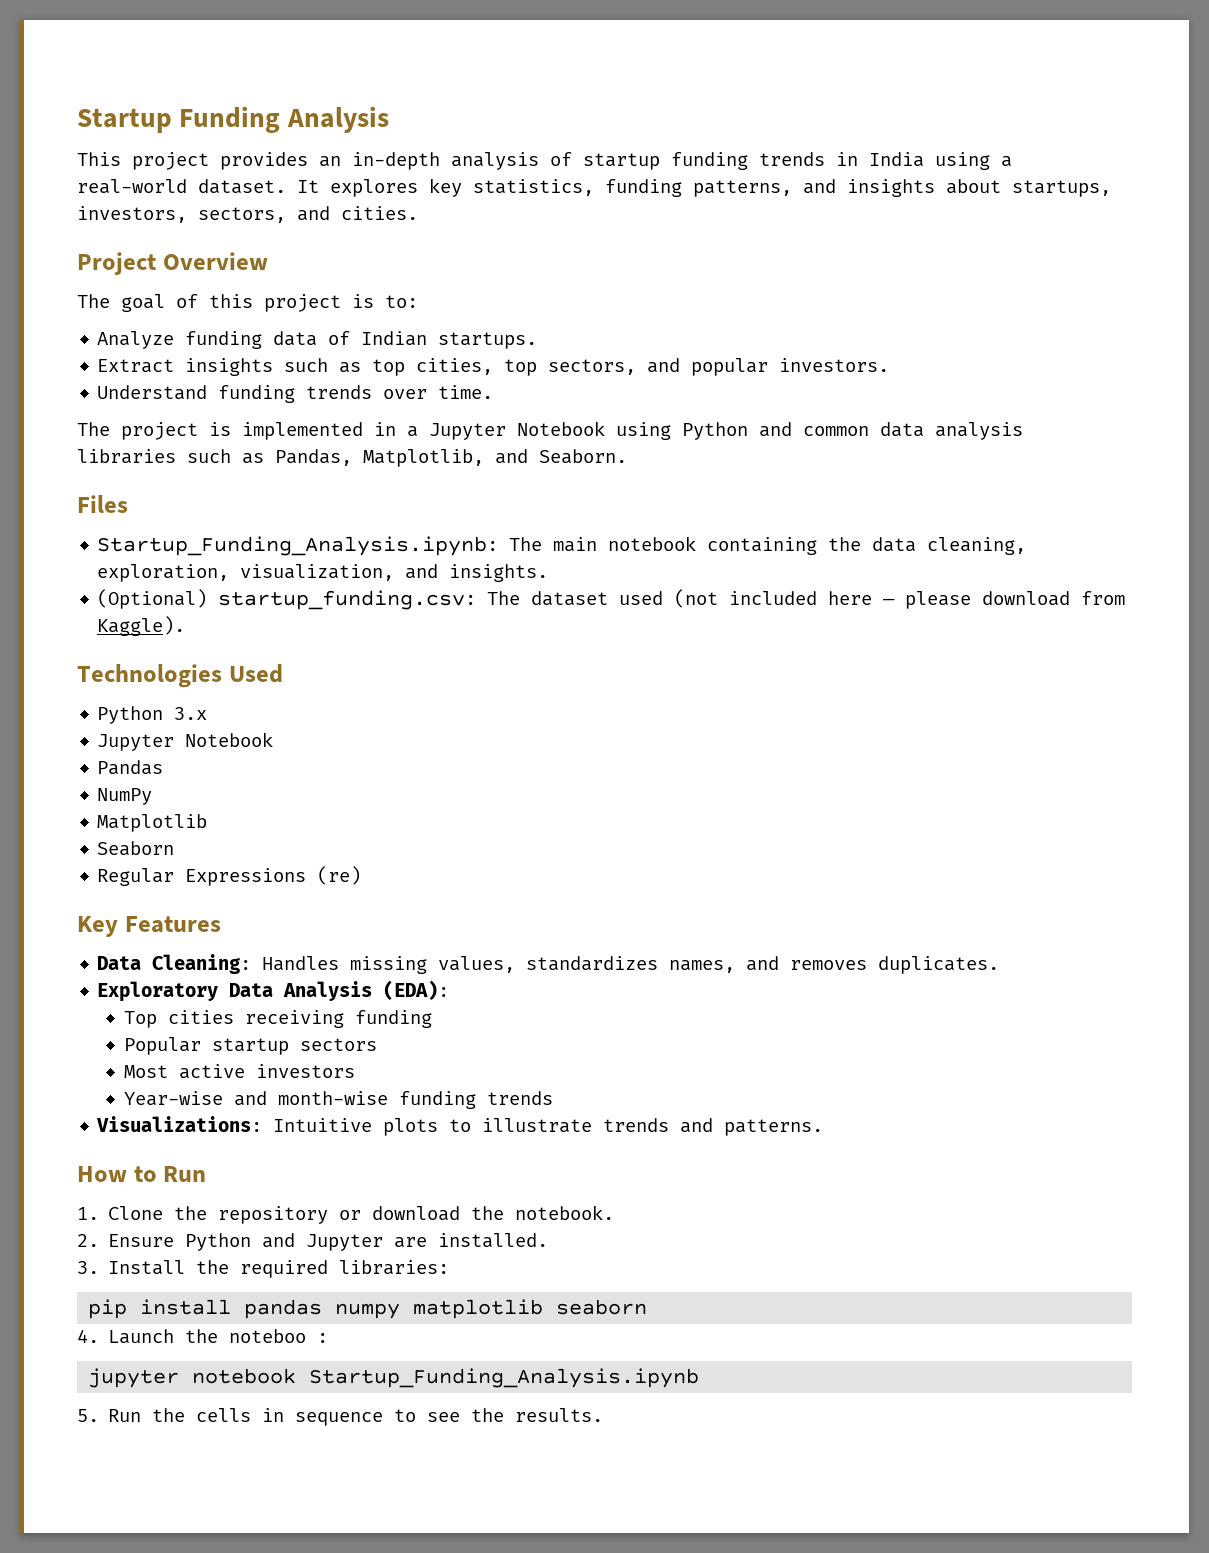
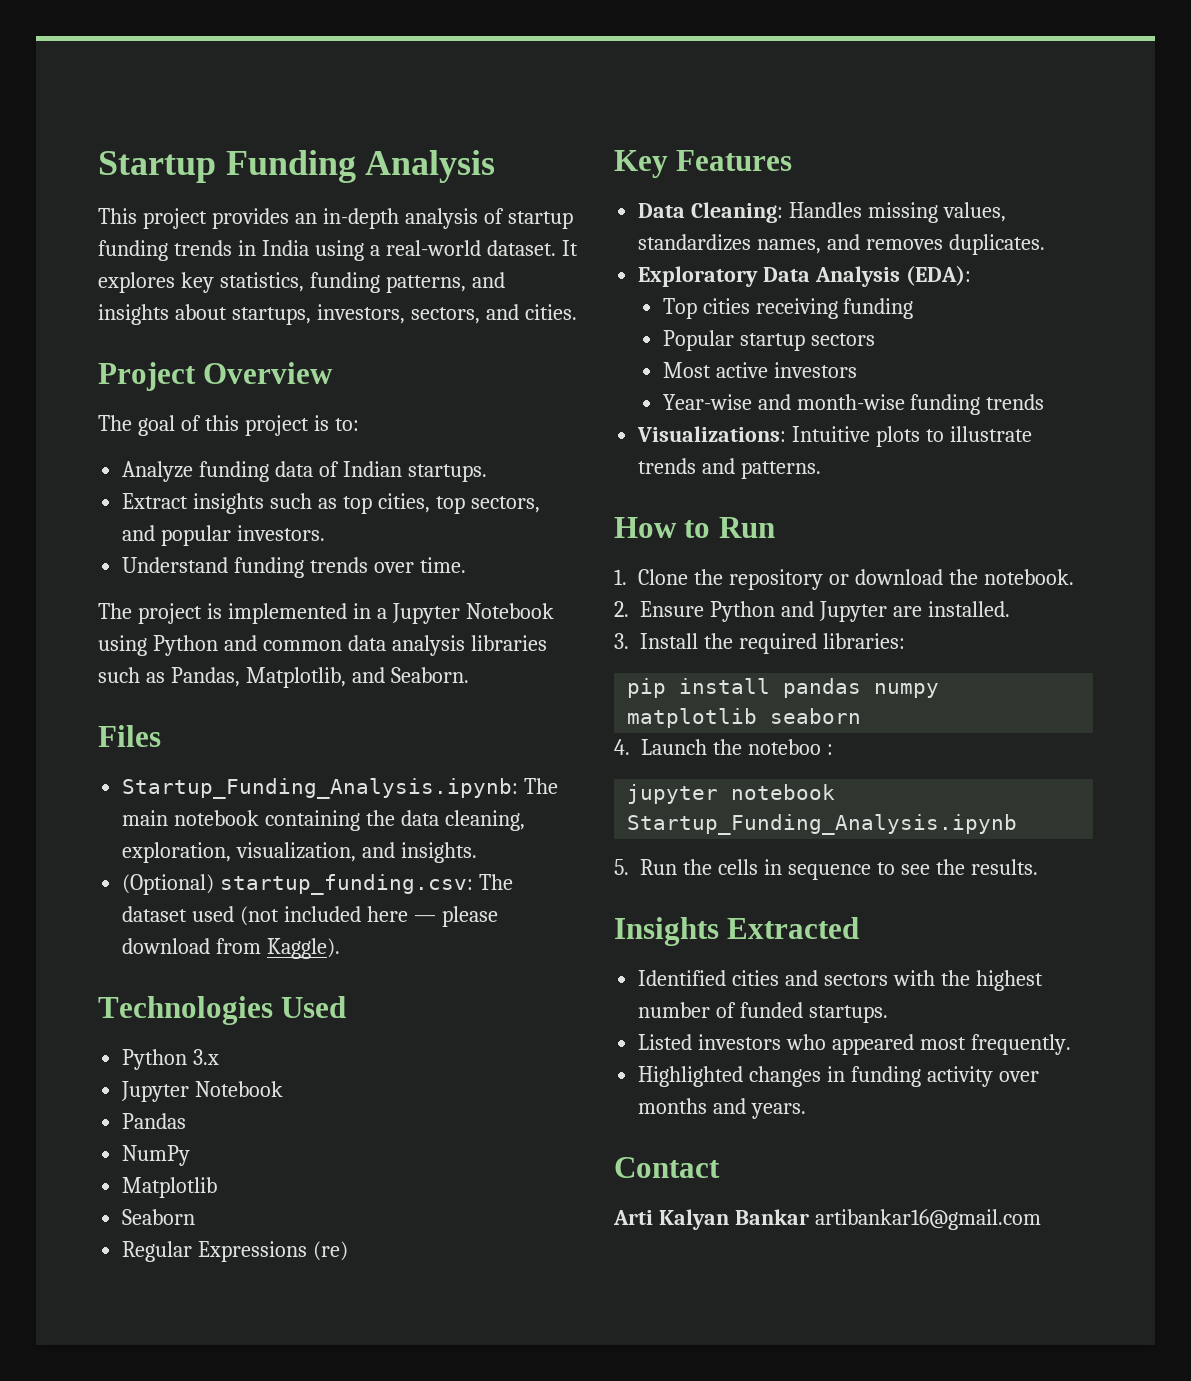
(604, 1415) none -> [614,917,860,946] [638,970,1043,991] [638,1002,889,1023] [638,1034,1071,1055] [638,1066,1039,1087] [638,1098,807,1119] [614,1157,720,1178] [613,1209,1041,1230] // Insights Extracted // Identified cities and sectors with the highest number of funded startups. // Listed investors who appeared most frequently. // Highlighted changes in funding activity over months and years. // Contact // Arti Kalyan Bankar artibankar16@gmail.com

